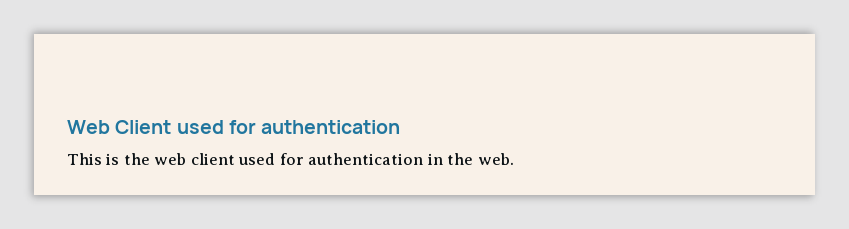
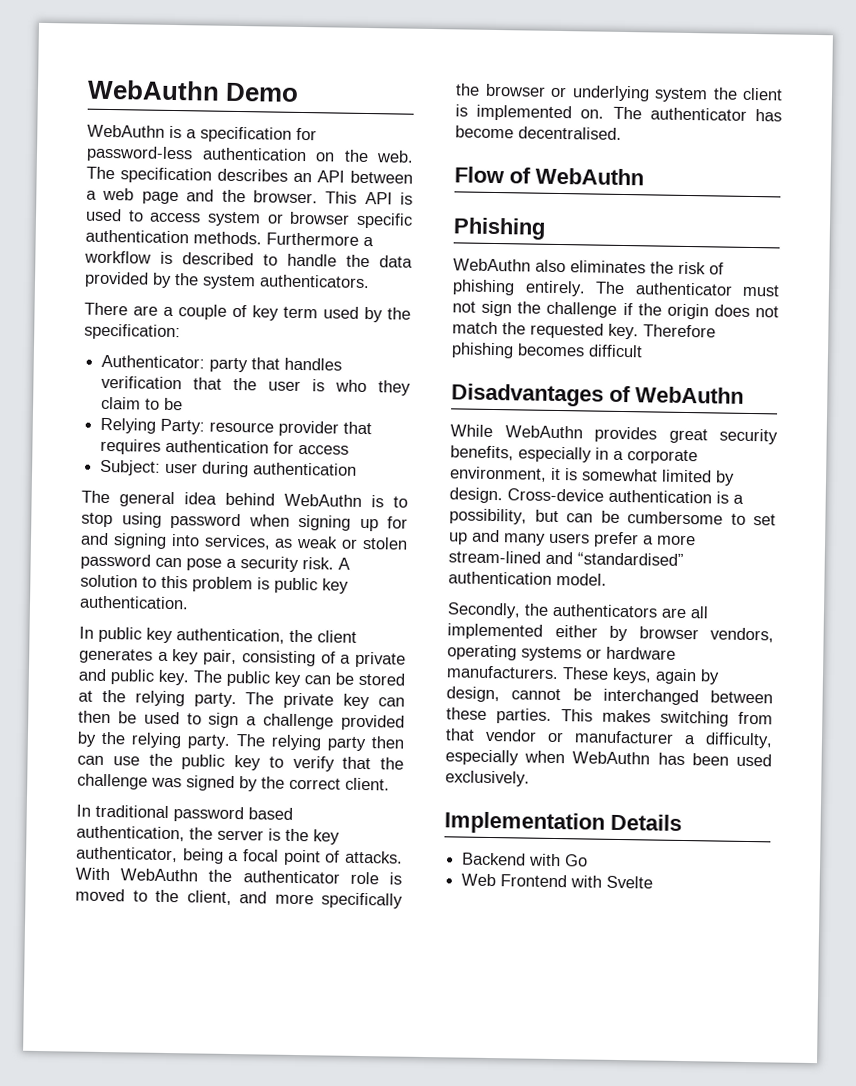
[67,120,401,134] [67,153,514,165] Web Client used for authentication // This is the web client used for authentication in the web. -> [87,79,300,102] [87,124,317,143] [86,145,414,163] [86,166,413,184] [86,187,413,205] [85,208,413,229] [85,229,374,247] [84,250,413,268] [84,271,370,290] [84,302,411,323] [84,323,181,341] [101,354,343,373] [101,375,411,396] [101,396,184,411] [100,417,373,437] [100,438,350,455] [100,459,358,478] [81,490,408,508] [81,512,408,532] [80,532,408,550] [80,553,350,572] [80,574,349,594] [79,595,189,610] [79,626,357,644] [79,648,406,668] [78,668,405,688] [78,689,405,710] [78,710,405,731] [77,731,404,752] [77,753,404,772] [77,773,390,792] [76,804,293,823] [76,825,340,845] [76,846,403,866] [75,867,402,885] [75,888,403,909] [455,83,783,103] [455,104,782,122] [455,125,622,140] [454,166,644,186] [453,217,546,240] [453,258,724,275] [452,279,780,297] [452,300,779,320] [452,321,716,340] [451,342,643,359] [451,383,744,407] [450,424,778,445] [450,445,698,465] [449,466,735,486] [449,487,744,504] [449,508,776,526] [448,529,696,548] [448,550,684,566] [448,571,607,586] [447,602,709,619] [447,623,774,643] [447,644,676,662] [446,665,720,685] [446,686,773,706] [446,707,773,727] [445,728,773,749] [445,749,772,767] [445,770,530,787] [444,811,682,835] [462,852,589,867] [461,873,654,889] WebAuthn Demo // WebAuthn is a specification for password-less authentication on the web. The specification describes an API between a web page and the browser. This API is used to access system or browser specific authentication methods. Furthermore a workflow is described to handle the data provided by the system authenticators. // There are a couple of key term used by the specification: // Authenticator: party that handles verification that the user is who they claim to be // Relying Party: resource provider that requires authentication for access // Subject: user during authentication // The general idea behind WebAuthn is to stop using password when signing up for and signing into services, as weak or stolen password can pose a security risk. A solution to this problem is public key authentication. // In public key authentication, the client generates a key pair, consisting of a private and public key. The public key can be stored at the relying party. The private key can then be used to sign a challenge provided by the relying party. The relying party then can use the public key to verify that the challenge was signed by the correct client. // In traditional password based authentication, the server is the key authenticator, being a focal point of attacks. With WebAuthn the authenticator role is moved to the client, and more specifically the browser or underlying system the client is implemented on. The authenticator has become decentralised. // Flow of WebAuthn // Phishing // WebAuthn also eliminates the risk of phishing entirely. The authenticator must not sign the challenge if the origin does not match the requested key. Therefore phishing becomes difficult // Disadvantages of WebAuthn // While WebAuthn provides great security benefits, especially in a corporate environment, it is somewhat limited by design. Cross-device authentication is a possibility, but can be cumbersome to set up and many users prefer a more stream-lined and “standardised” authentication model. // Secondly, the authenticators are all implemented either by browser vendors, operating systems or hardware manufacturers. These keys, again by design, cannot be interchanged between these parties. This makes switching from that vendor or manufacturer a difficulty, especially when WebAuthn has been used exclusively. // Implementation Details // Backend with Go // Web Frontend with Svelte

